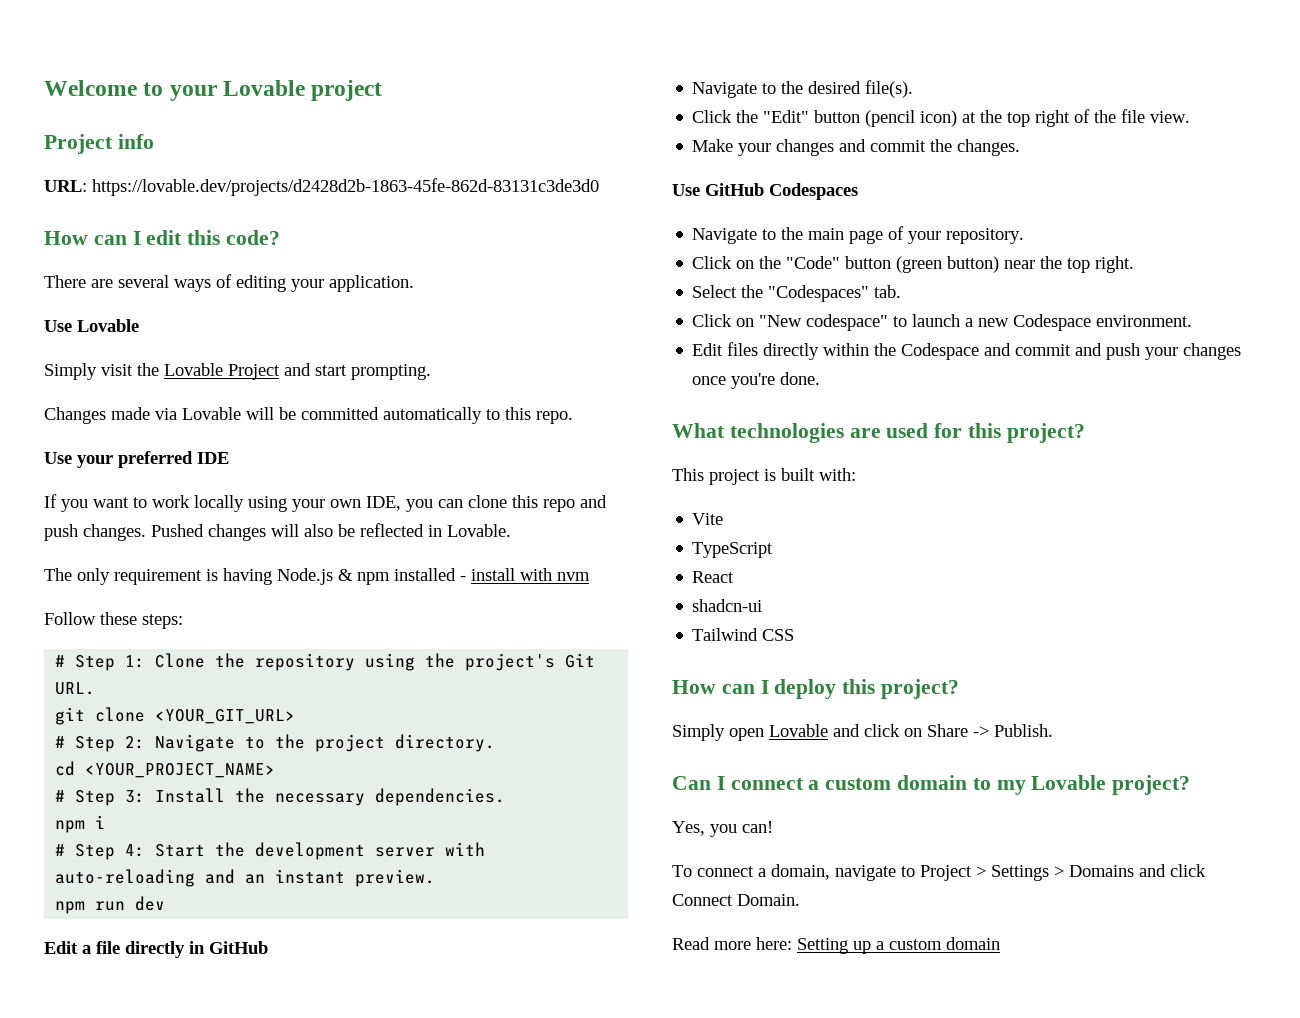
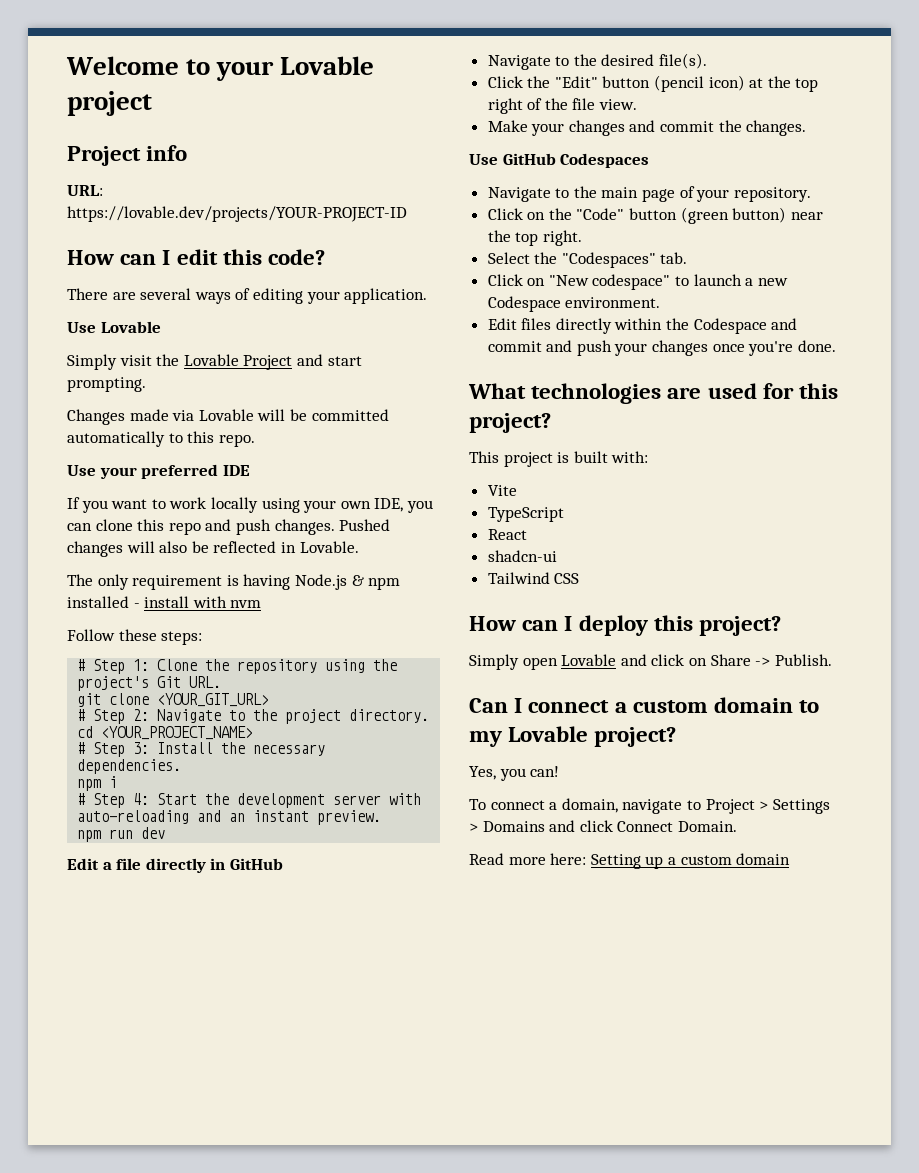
[92,178,599,196] https://lovable.dev/projects/d2428d2b-1863-45fe-862d-83131c3de3d0 -> [67,206,407,222] https://lovable.dev/projects/YOUR-PROJECT-ID

